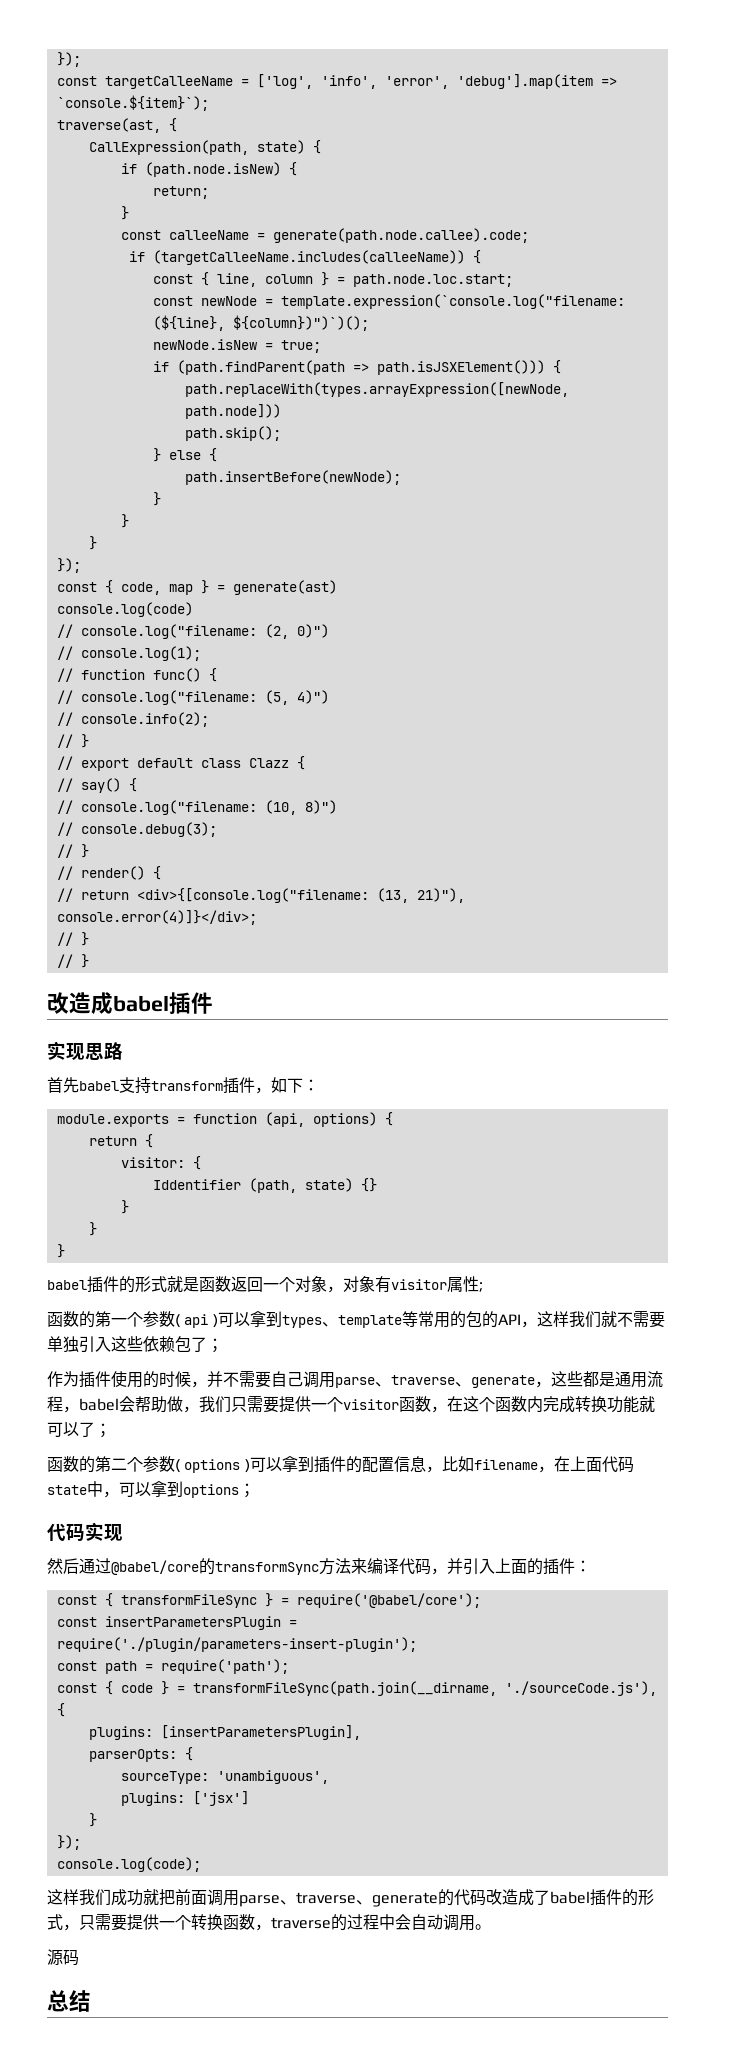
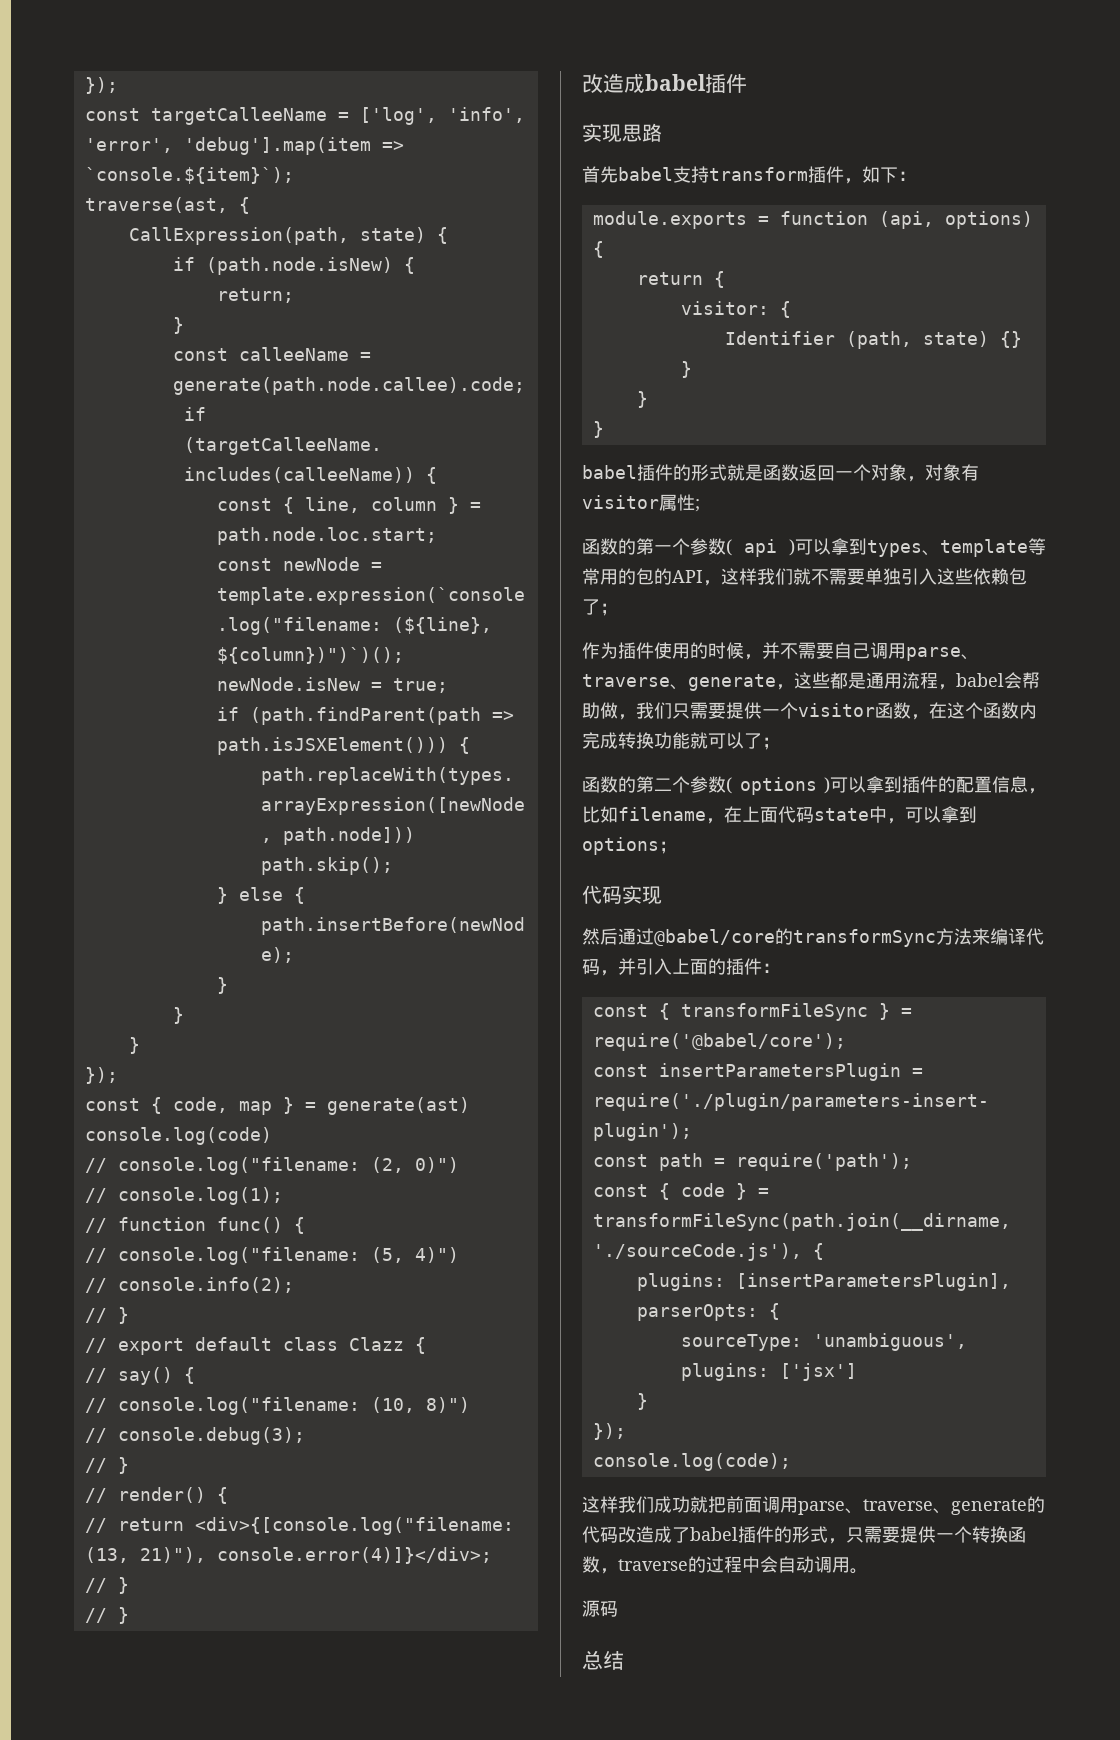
[152,1179,241,1190] Iddentifier -> [724,331,835,345] Identifier

